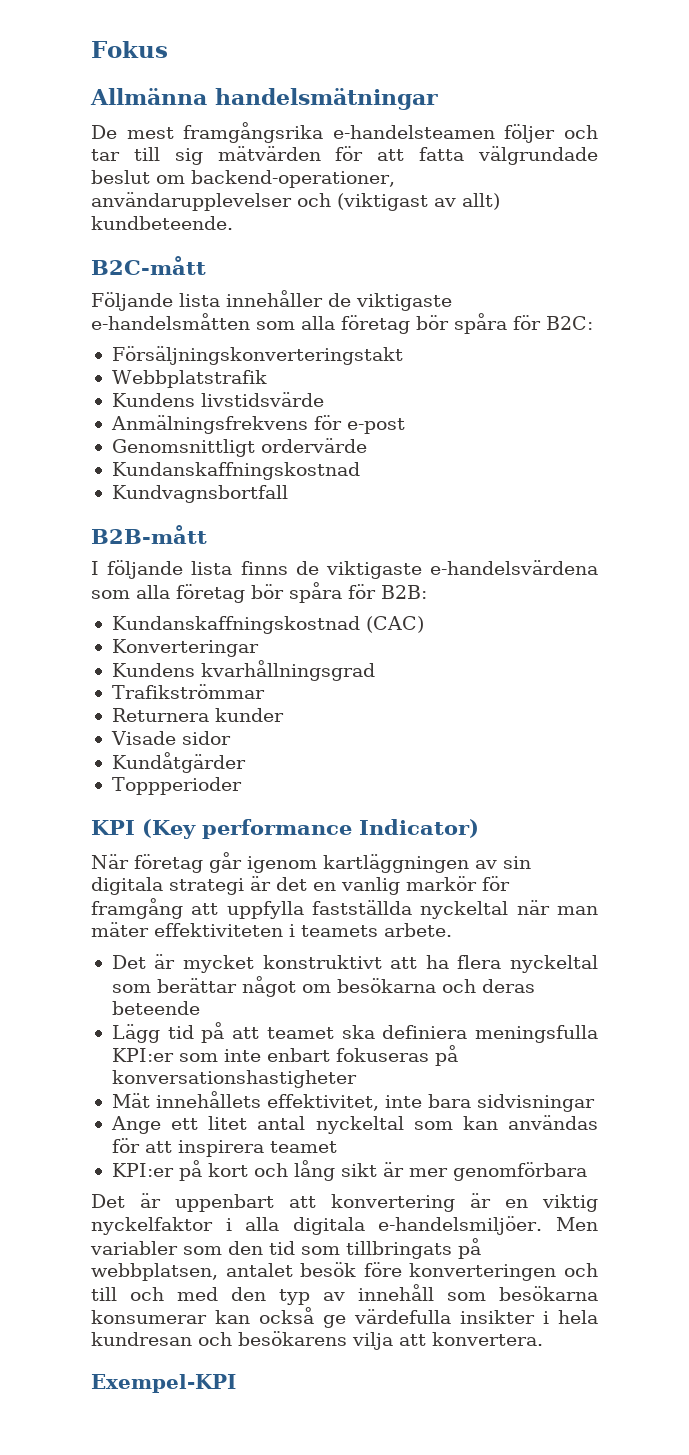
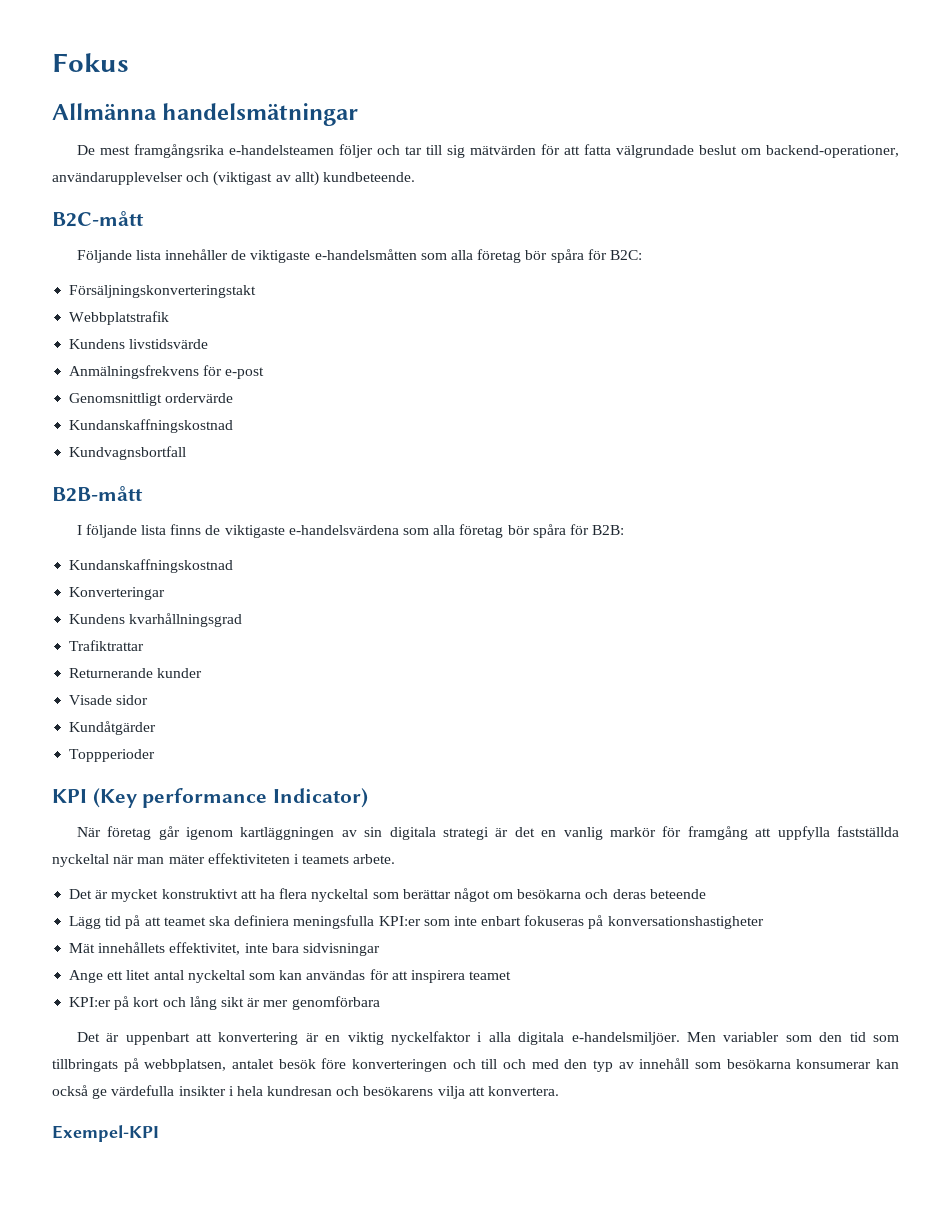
[365,616,424,633] (CAC) -> (234, 566) none
[111,684,265,699] [111,708,209,722] Trafikströmmar // Returnera -> [69,640,145,651] [69,668,154,678] Trafiktrattar // Returnerande

